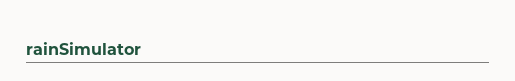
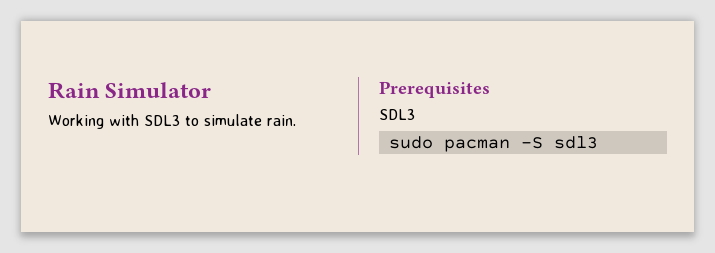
[26,42,141,55] rainSimulator -> [48,82,212,99] [48,114,296,129] [379,81,490,98] [379,109,415,120] [388,136,598,152] Rain Simulator // Working with SDL3 to simulate rain. // Prerequisites // SDL3 // sudo pacman -S sdl3

